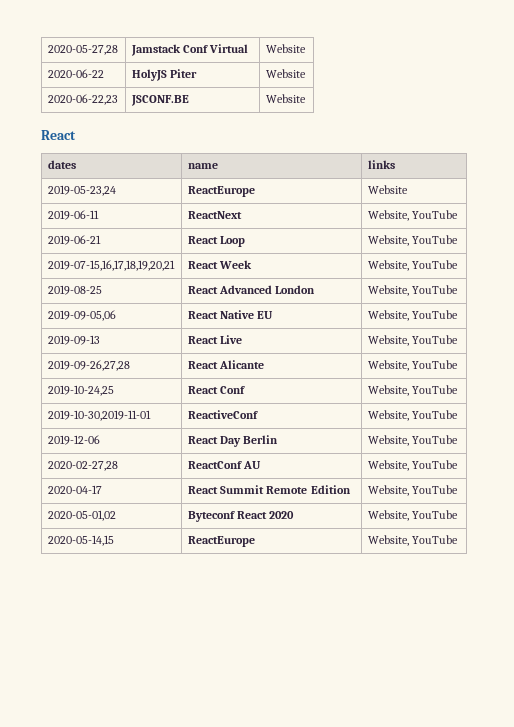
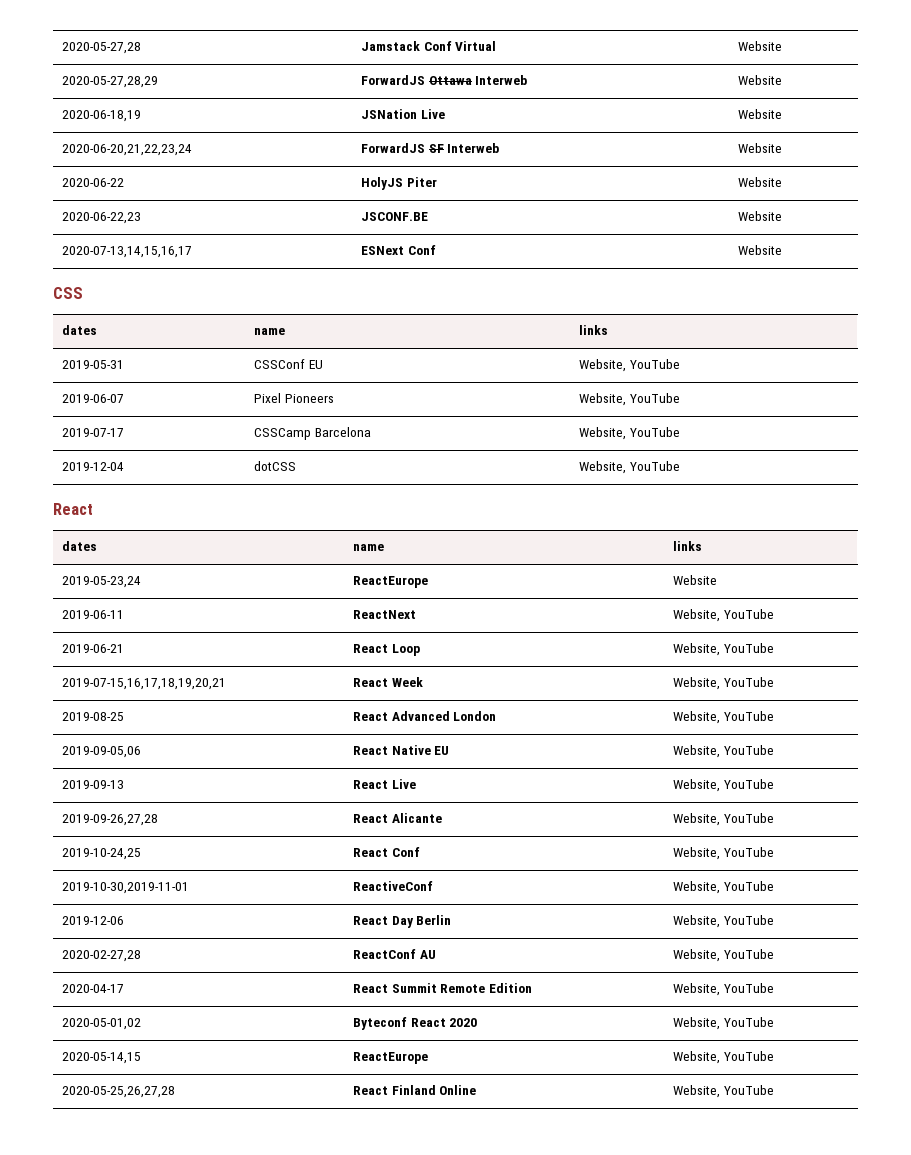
(306, 48) none -> [62,76,159,88] [361,75,528,85] [738,75,783,85] [62,110,142,122] [361,109,445,119] [738,109,783,119] [62,144,193,156] [361,143,500,153] [738,143,783,153] // 2020-05-27,28,29 | ForwardJS Ottawa Interweb | Website // 2020-06-18,19 | JSNation Live | Website // 2020-06-20,21,22,23,24 | ForwardJS SF Interweb | Website
(306, 98) none -> [62,246,193,258] [361,245,436,255] [738,245,783,255] [53,287,83,299] [62,325,98,335] [254,328,286,335] [579,325,609,335] [62,360,125,369] [254,359,323,369] [579,359,680,372] [62,394,125,403] [254,393,334,403] [579,393,680,406] [62,428,125,437] [254,427,371,440] [579,427,680,440] [62,462,125,471] [254,461,297,471] [579,461,680,474] // 2020-07-13,14,15,16,17 | ESNext Conf | Website // CSS // dates | name | links // 2019-05-31 | CSSConf EU | Website, YouTube // 2019-06-07 | Pixel Pioneers | Website, YouTube // 2019-07-17 | CSSCamp Barcelona | Website, YouTube // 2019-12-04 | dotCSS | Website, YouTube
(459, 539) none -> [62,1086,176,1098] [353,1085,477,1095] [673,1085,774,1098] // 2020-05-25,26,27,28 | React Finland Online | Website, YouTube

